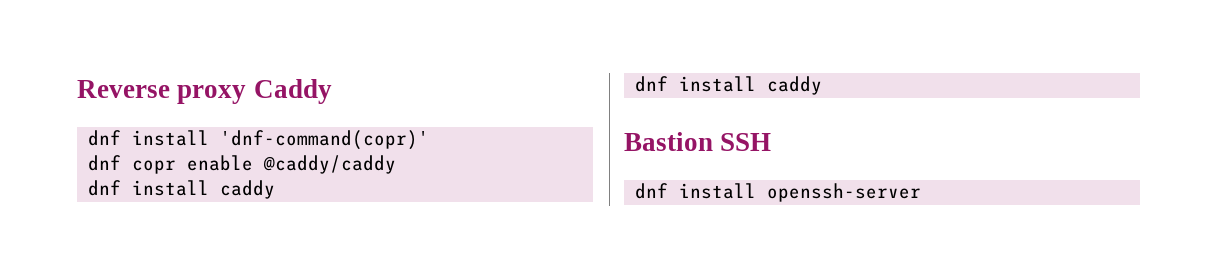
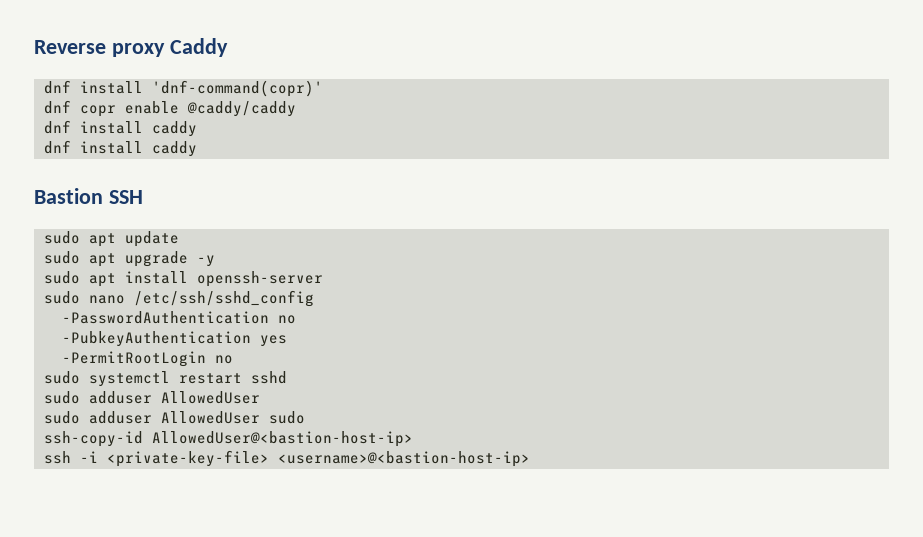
[635,183,922,202] dnf install openssh-server -> [43,231,179,247] [43,251,215,267] [43,271,323,287] [43,290,314,307] [61,311,296,324] [61,331,287,347] [61,351,233,367] [43,371,287,387] [43,391,260,404] [43,411,305,424] [43,431,413,447] [43,450,530,467] sudo apt update // sudo apt upgrade -y // sudo apt install openssh-server // sudo nano /etc/ssh/sshd_config // -PasswordAuthentication no // -PubkeyAuthentication yes // -PermitRootLogin no // sudo systemctl restart sshd // sudo adduser AllowedUser // sudo adduser AllowedUser sudo // ssh-copy-id AllowedUser@<bastion-host-ip> // ssh -i <private-key-file> <username>@<bastion-host-ip>

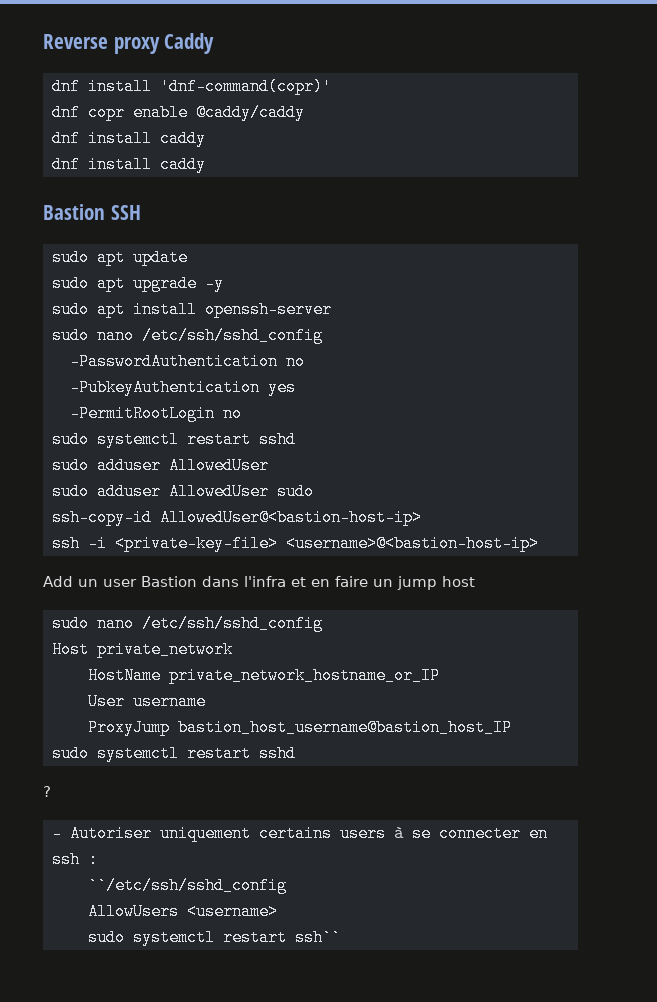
(530, 459) none -> [43,576,475,590] [52,615,323,632] [52,641,233,658] [88,667,440,684] [88,693,206,710] [88,719,512,736] [52,745,296,762] [43,786,51,797] [52,825,548,842] [52,851,98,868] [88,877,287,894] [88,903,278,920] [88,929,341,946] // Add un user Bastion dans l'infra et en faire un jump host // sudo nano /etc/ssh/sshd_config // Host private_network // HostName private_network_hostname_or_IP // User username // ProxyJump bastion_host_username@bastion_host_IP // sudo systemctl restart sshd // ? // - Autoriser uniquement certains users à se connecter en ssh : // ``/etc/ssh/sshd_config // AllowUsers <username> // sudo systemctl restart ssh``

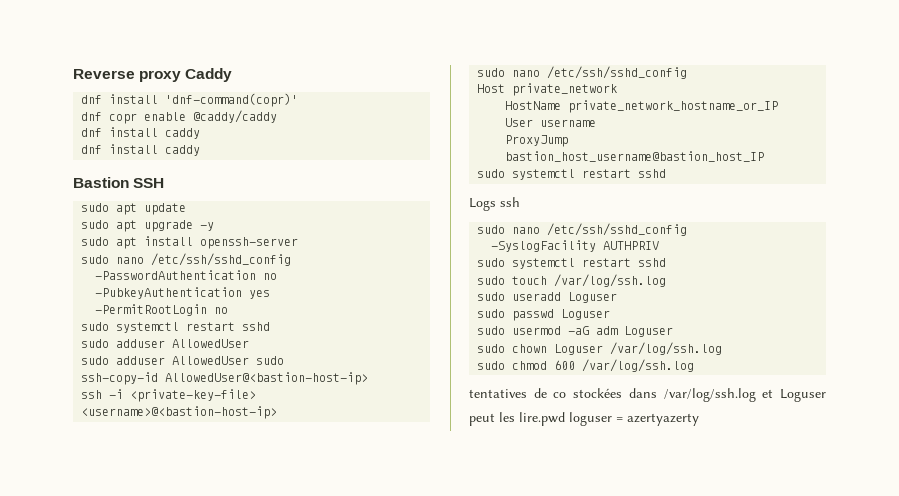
[43,576,475,590] // Add un user Bastion dans l'infra et en faire un jump host -> (278, 412) none
[43,786,51,797] [52,825,548,842] [52,851,98,868] [88,877,287,894] [88,903,278,920] [88,929,341,946] ? // - Autoriser uniquement certains users à se connecter en ssh : // ``/etc/ssh/sshd_config // AllowUsers <username> // sudo systemctl restart ssh`` -> [469,197,520,211] [477,223,688,236] [491,240,660,252] [477,258,667,269] [477,274,667,287] [477,292,618,303] [477,309,611,321] [477,326,674,337] [477,342,723,355] [477,359,695,372] [469,388,826,402] [469,412,699,426] Logs ssh // sudo nano /etc/ssh/sshd_config // -SyslogFacility AUTHPRIV // sudo systemctl restart sshd // sudo touch /var/log/ssh.log // sudo useradd Loguser // sudo passwd Loguser // sudo usermod -aG adm Loguser // sudo chown Loguser /var/log/ssh.log // sudo chmod 600 /var/log/ssh.log // tentatives de co stockées dans /var/log/ssh.log et Loguser peut les lire.pwd loguser = azertyazerty

